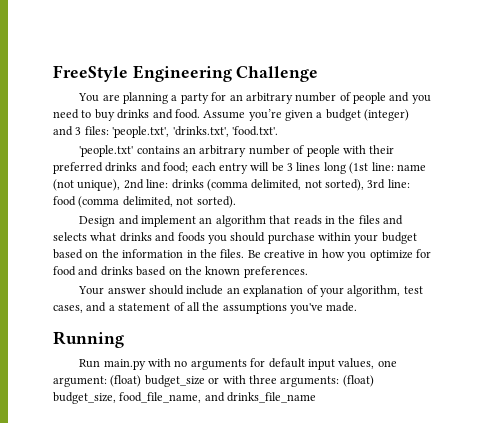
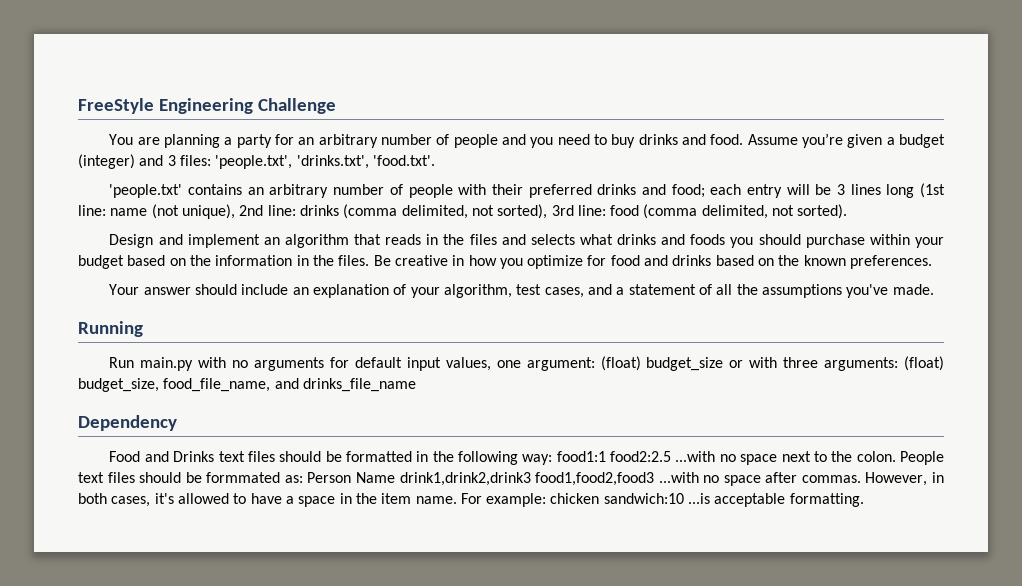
(317, 397) none -> [78,415,177,431] [109,451,945,465] [78,472,944,486] [78,493,864,507] // Dependency // Food and Drinks text files should be formatted in the following way: food1:1 food2:2.5 ...with no space next to the colon. People text files should be formmated as: Person Name drink1,drink2,drink3 food1,food2,food3 ...with no space after commas. However, in both cases, it's allowed to have a space in the item name. For example: chicken sandwich:10 ...is acceptable formatting.

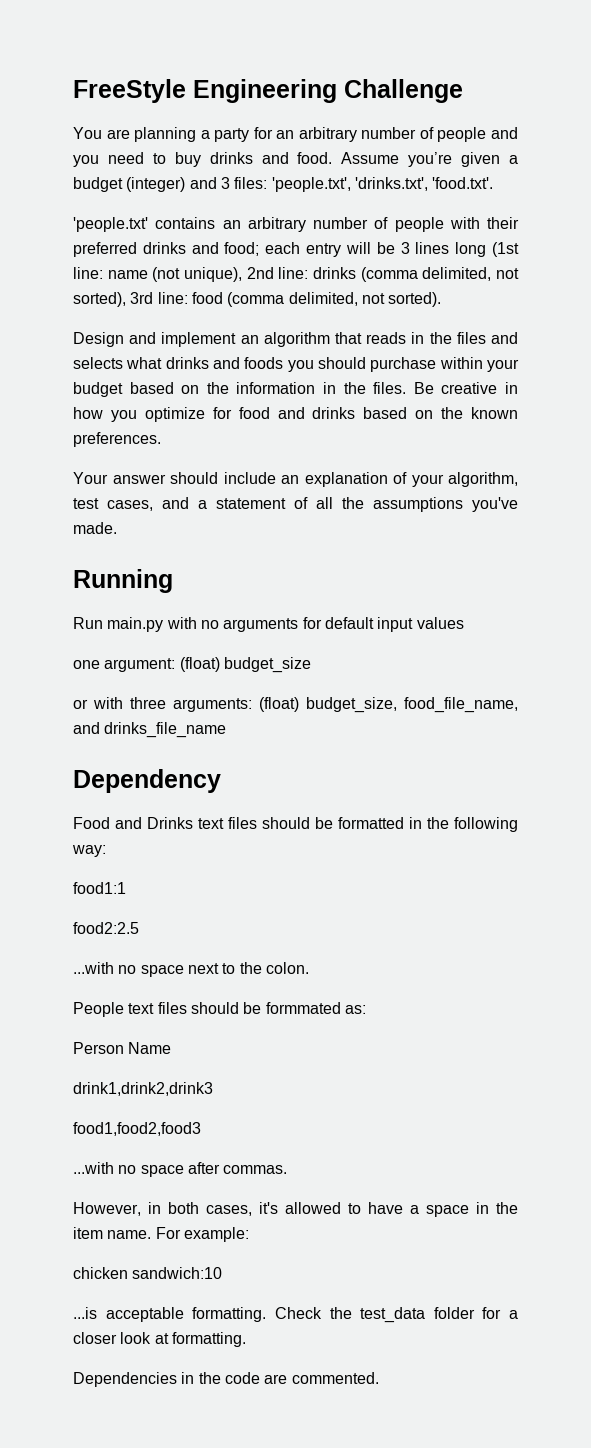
[445,357,491,371] values, -> [416,617,464,629] values //
(724, 364) none -> (311, 665) //
(553, 459) none -> (106, 851) //
(606, 456) none -> (126, 888) //
(672, 456) none -> (139, 928) //
(896, 456) none -> (309, 968) //
(303, 479) none -> (366, 1009) //
(395, 477) none -> (172, 1048) //
(531, 479) none -> (213, 1089) //
(655, 479) none -> (201, 1129) //
(861, 479) none -> (288, 1169) //
(547, 500) none -> (249, 1234) //
(684, 498) none -> (223, 1273) //
(864, 500) none -> [274,1307,518,1323] [73,1332,246,1347] [73,1372,379,1387] Check the test_data folder for a closer look at formatting. // Dependencies in the code are commented.

